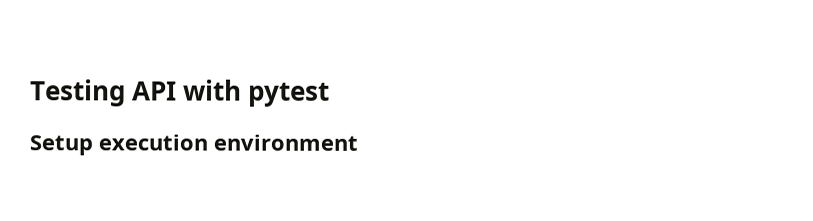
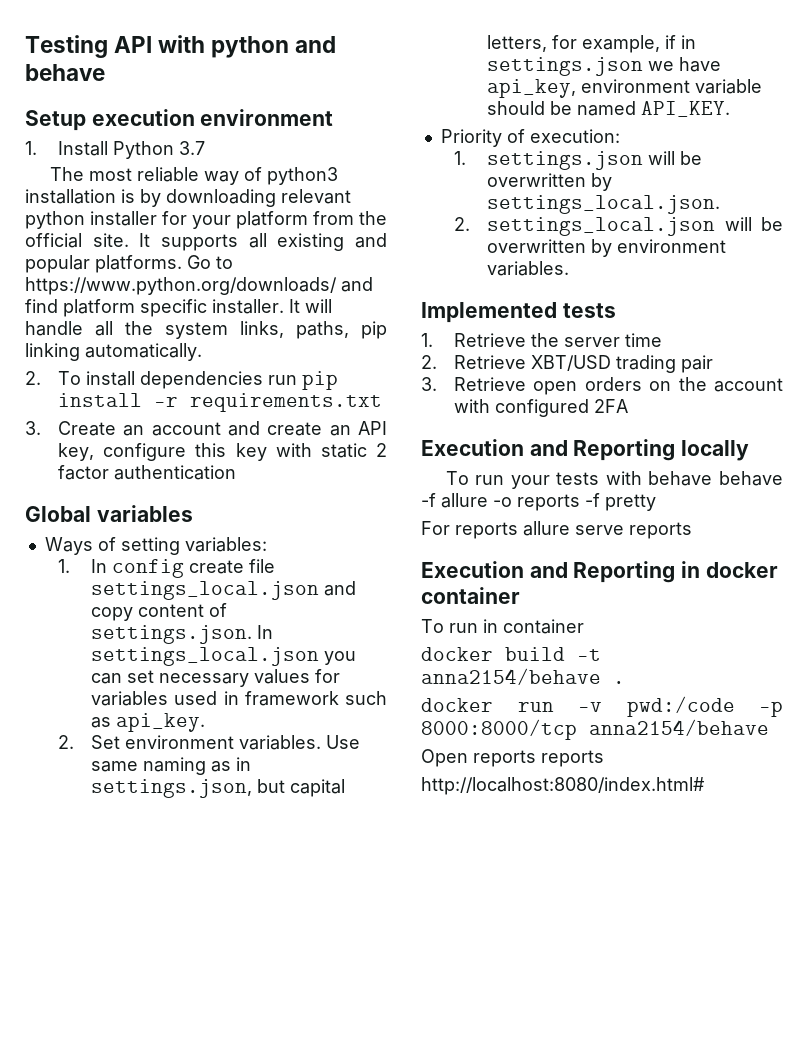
[248,82,331,107] pytest -> [211,36,337,58] [25,64,105,81] python and behave
(358, 142) none -> [25,141,206,159] [49,167,338,185] [25,189,351,207] [25,211,387,229] [25,233,387,251] [25,255,233,273] [25,277,373,295] [25,299,332,317] [25,321,387,339] [25,343,202,361] [25,371,339,390] [58,393,383,412] [25,421,387,436] [58,443,387,461] [58,465,237,480] [25,505,193,522] [44,537,267,555] [58,559,276,578] [91,581,357,600] [91,603,228,621] [91,625,274,644] [91,647,357,666] [91,669,341,687] [91,691,387,706] [91,713,206,732] [58,735,361,750] [91,757,252,775] [91,779,346,798] [487,35,697,53] [487,57,722,76] [487,79,763,98] [487,101,731,117] [440,129,620,147] [454,151,703,170] [487,173,613,191] [487,195,721,214] [454,217,783,236] [487,239,727,257] [487,261,570,276] [421,302,616,323] [421,333,663,347] [421,355,714,373] [421,377,783,395] [454,399,629,417] [421,439,750,461] [445,471,783,489] [421,493,656,511] [421,521,692,539] [421,561,778,583] [421,587,520,604] [421,619,584,634] [421,647,601,661] [421,668,625,685] [421,696,783,717] [421,719,769,740] [421,749,604,767] [421,777,705,795] // 1. Install Python 3.7 // The most reliable way of python3 installation is by downloading relevant python installer for your platform from the official site. It supports all existing and popular platforms. Go to https://www.python.org/downloads/ and find platform specific installer. It will handle all the system links, paths, pip linking automatically. // 2. To install dependencies run pip install -r requirements.txt // 3. Create an account and create an API key, configure this key with static 2 factor authentication // Global variables // Ways of setting variables: // 1. In config create file settings_local.json and copy content of settings.json. In settings_local.json you can set necessary values for variables used in framework such as api_key. // 2. Set environment variables. Use same naming as in settings.json, but capital letters, for example, if in settings.json we have api_key, environment variable should be named API_KEY. // Priority of execution: // 1. settings.json will be overwritten by settings_local.json. // 2. settings_local.json will be overwritten by environment variables. // Implemented tests // 1. Retrieve the server time // 2. Retrieve XBT/USD trading pair // 3. Retrieve open orders on the account with configured 2FA // Execution and Reporting locally // To run your tests with behave behave -f allure -o reports -f pretty // For reports allure serve reports // Execution and Reporting in docker container // To run in container // docker build -t anna2154/behave . // docker run -v pwd:/code -p 8000:8000/tcp anna2154/behave // Open reports reports // http://localhost:8080/index.html#

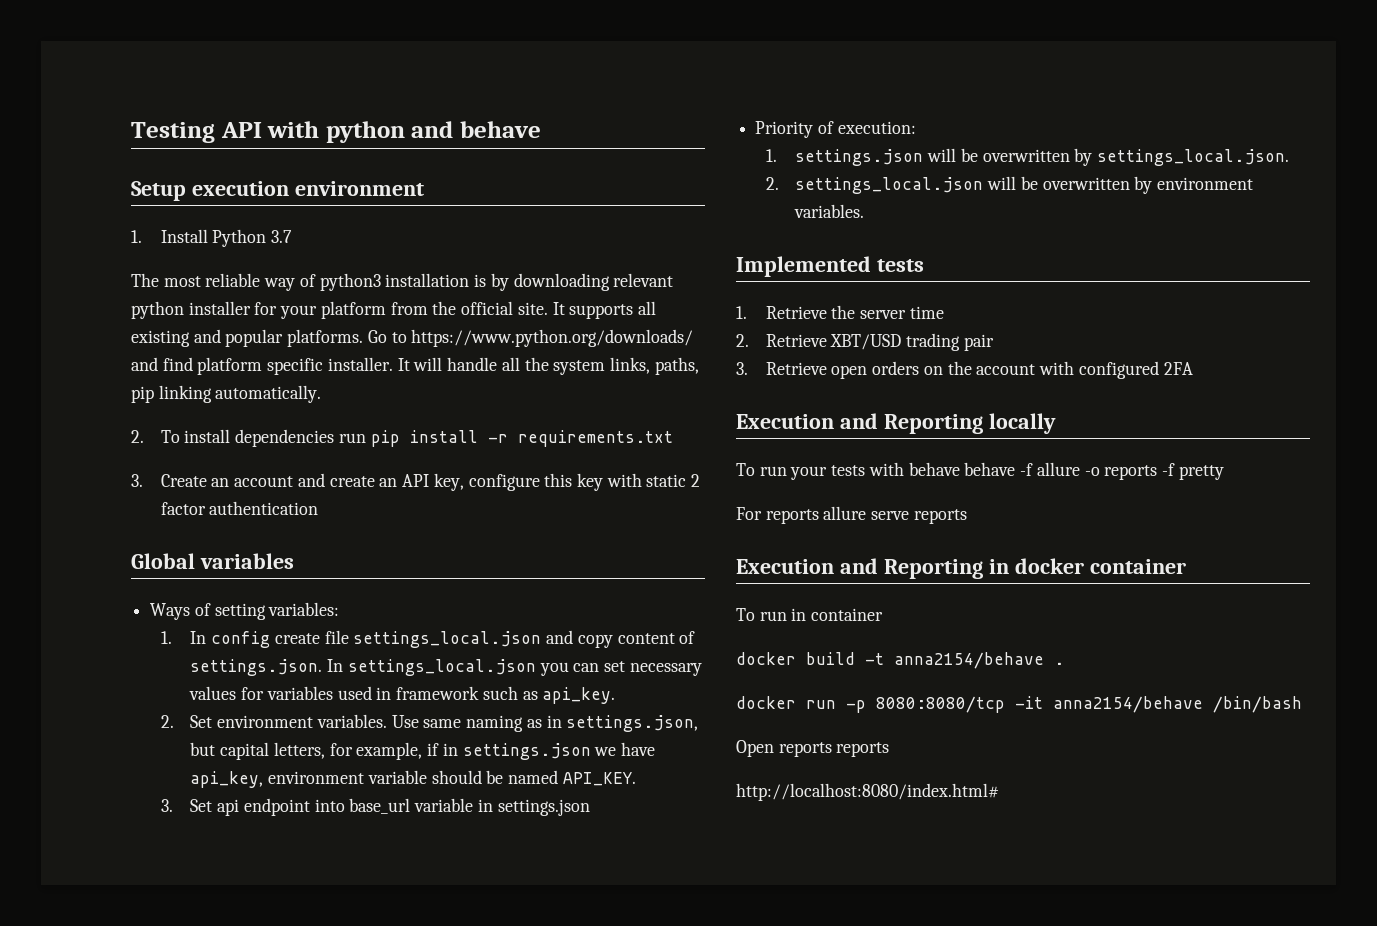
(731, 109) none -> [160,798,590,816] // 3. Set api endpoint into base_url variable in settings.json
[578,696,783,717] [421,719,769,740] -v pwd:/code -p 8000:8000/tcp anna2154/behave -> [846,696,1302,713] -p 8080:8080/tcp -it anna2154/behave /bin/bash

